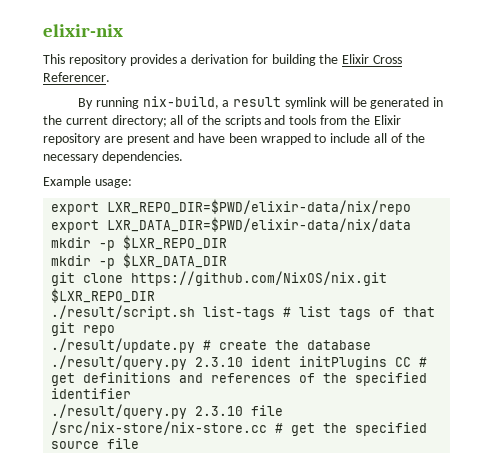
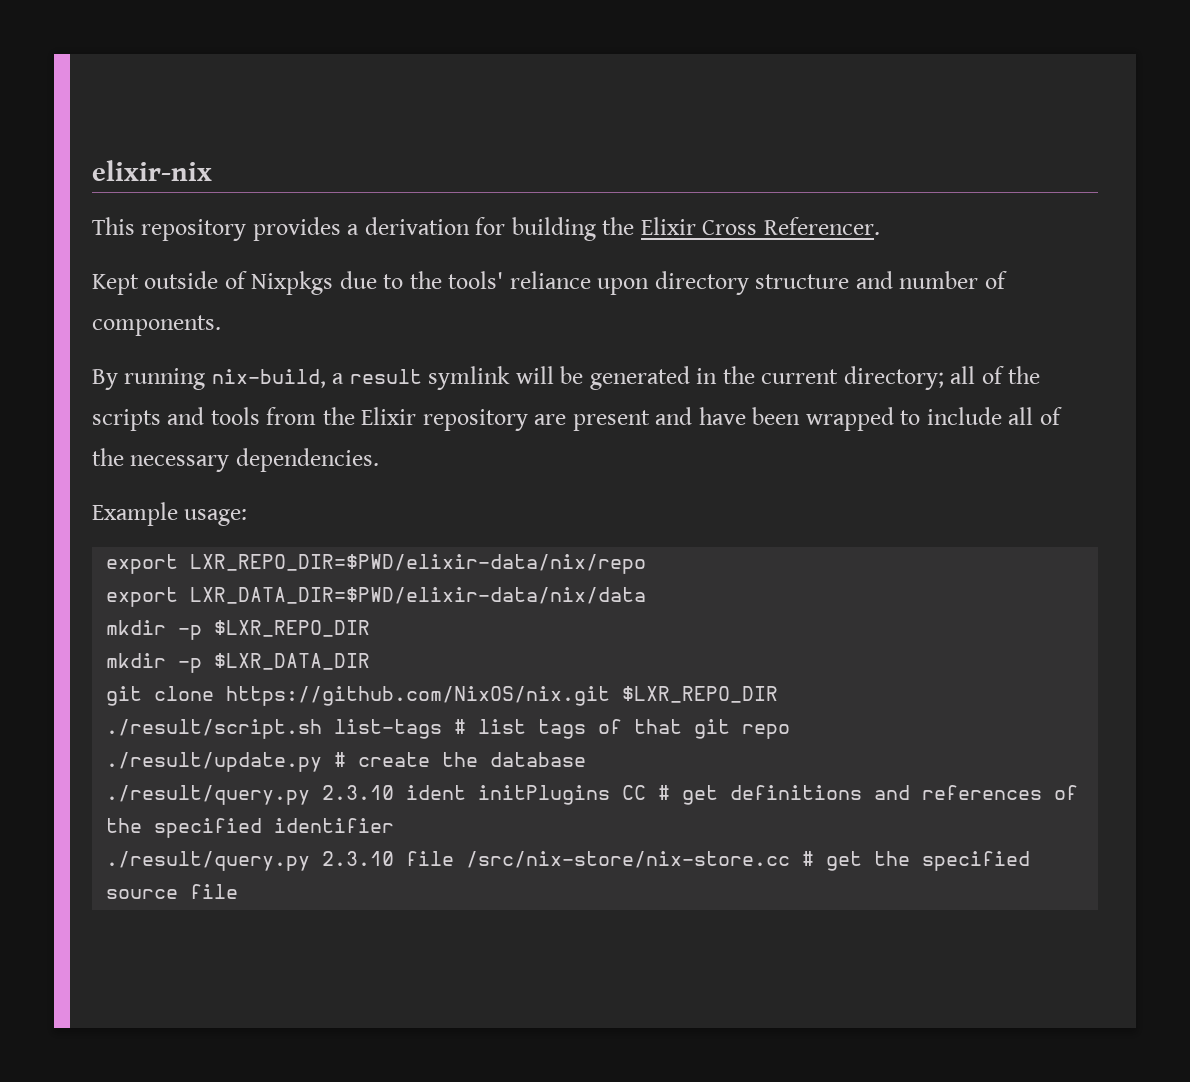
(110, 77) none -> [92,271,1007,295] [92,315,221,336] // Kept outside of Nixpkgs due to the tools' reliance upon directory structure and number of components.

